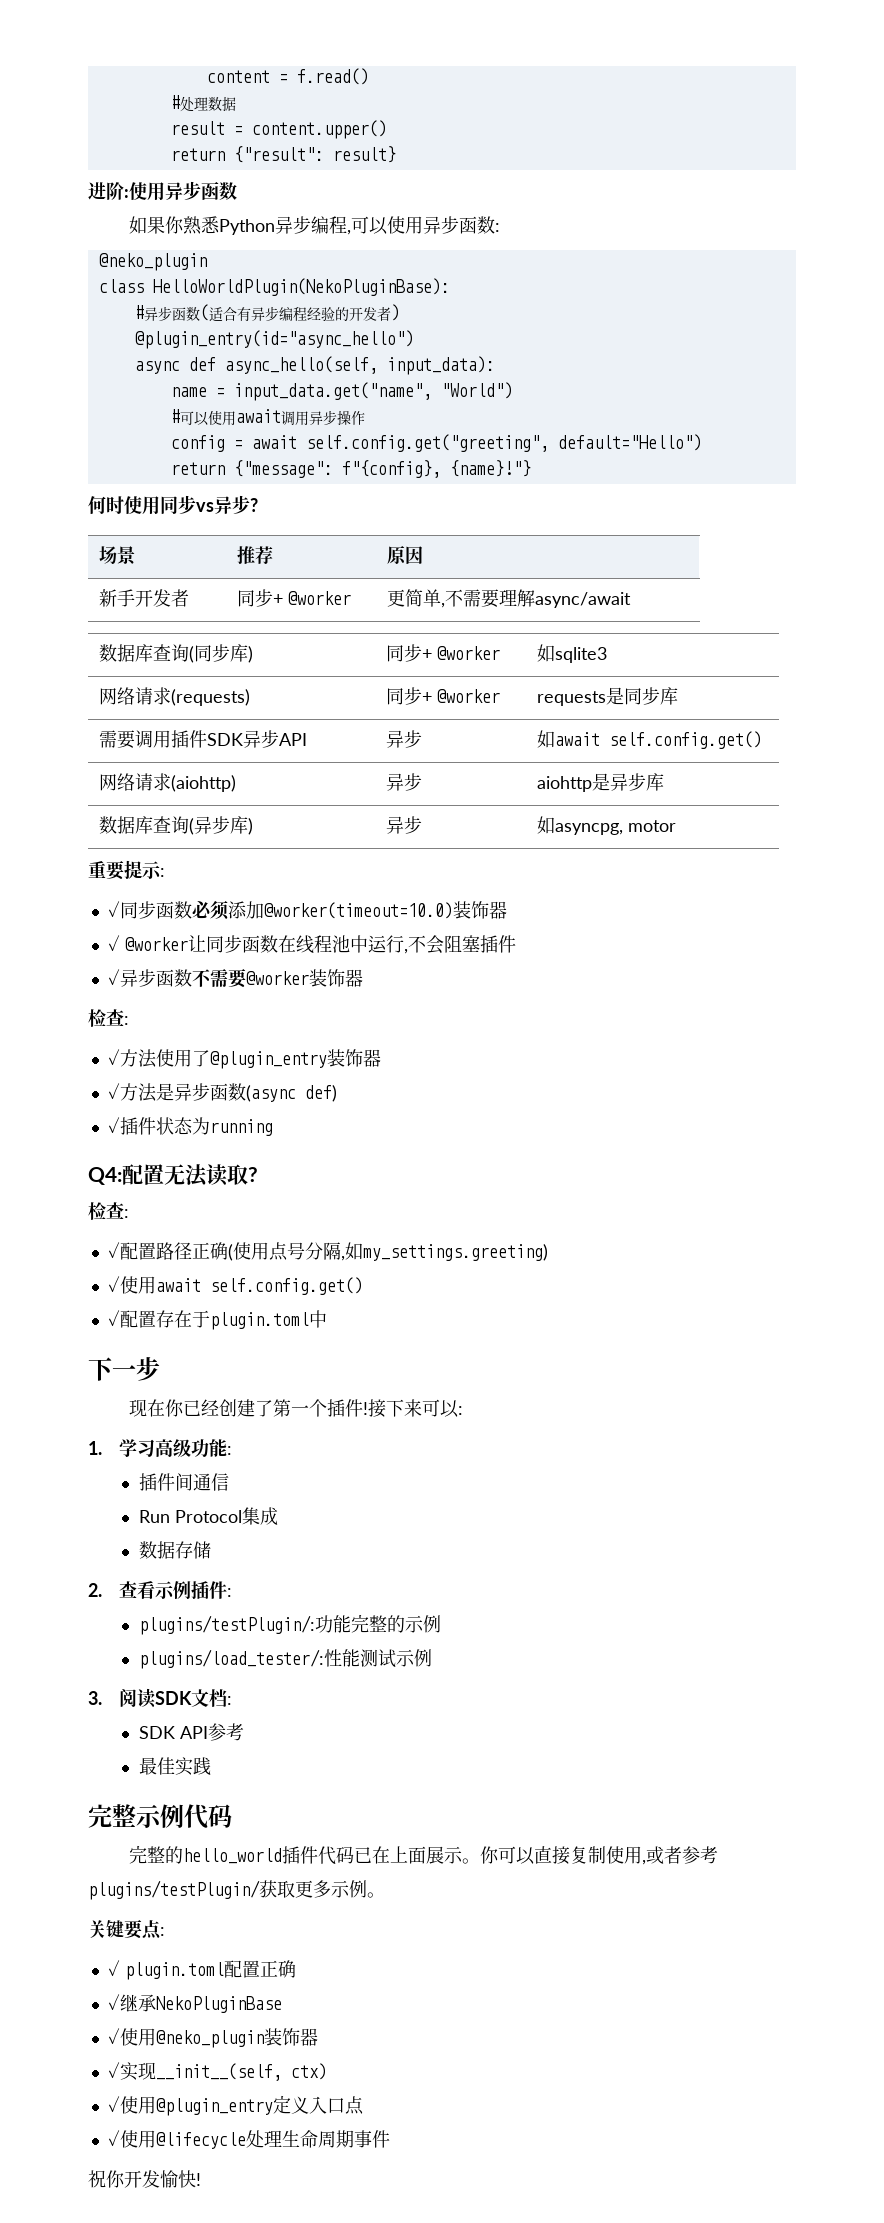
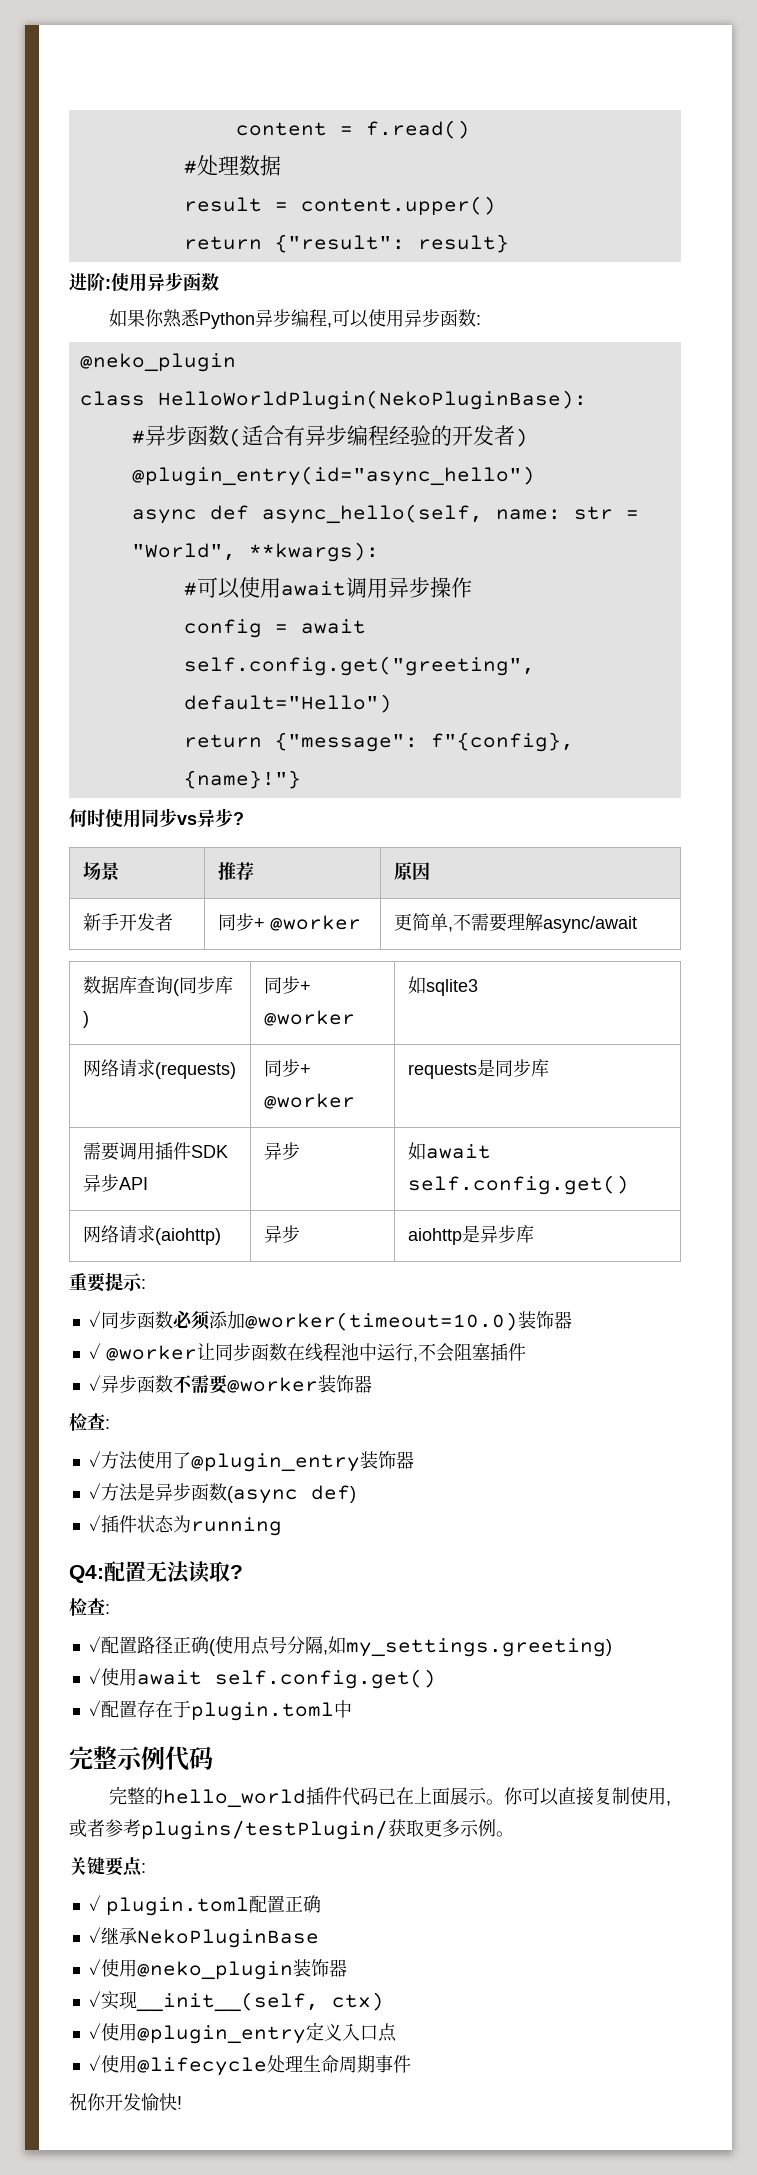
[386,356,495,375] [170,382,513,401] input_data): // name = input_data.get("name", "World") -> [495,506,639,520] [131,542,379,562] name: str = "World", **kwargs):
[98,816,253,835] [385,816,422,834] [536,816,676,835] // 数据库查询(异步库) | 异步 | 如asyncpg, motor -> (534, 1234) none
[88,1357,160,1381] [128,1399,463,1418] [88,1439,232,1457] [138,1473,229,1491] [138,1507,278,1525] [138,1541,211,1559] [88,1581,232,1599] [138,1614,441,1635] [138,1649,432,1669] [88,1688,232,1708] [138,1723,244,1741] [138,1757,211,1776] // 下一步 // 现在你已经创建了第一个插件!接下来可以: // 1.学习高级功能: // 插件间通信 // Run Protocol集成 // 数据存储 // 2.查看示例插件: // plugins/testPlugin/:功能完整的示例 // plugins/load_tester/:性能测试示例 // 3.阅读SDK文档: // SDK API参考 // 最佳实践 -> (352, 1709) none

